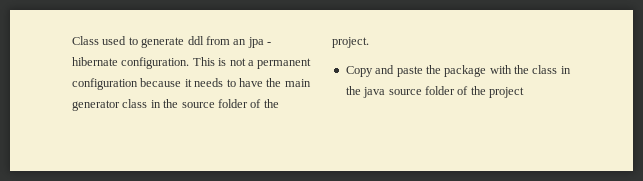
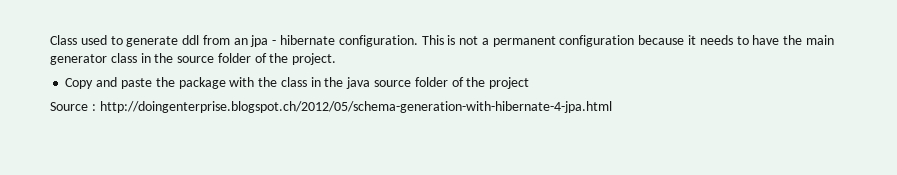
(524, 92) none -> [50,101,612,113] // Source : http://doingenterprise.blogspot.ch/2012/05/schema-generation-with-hibernate-4-jpa.html

